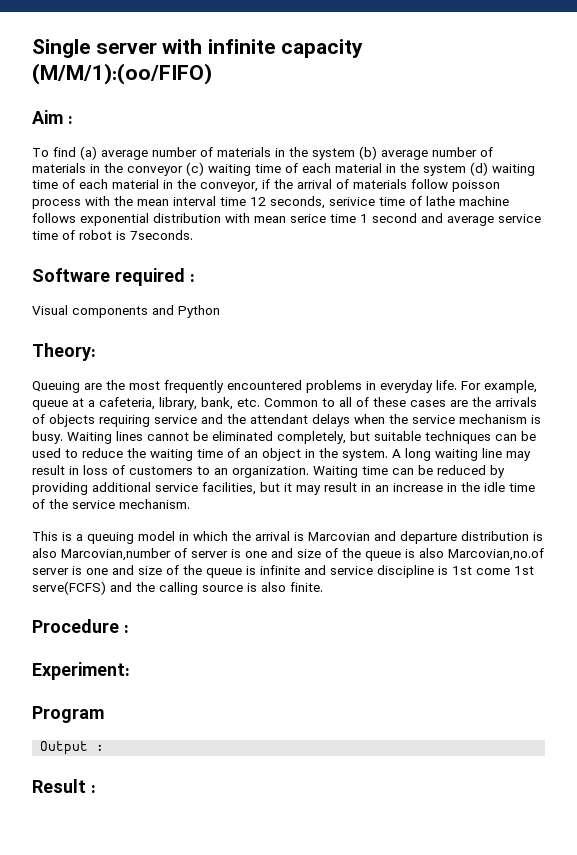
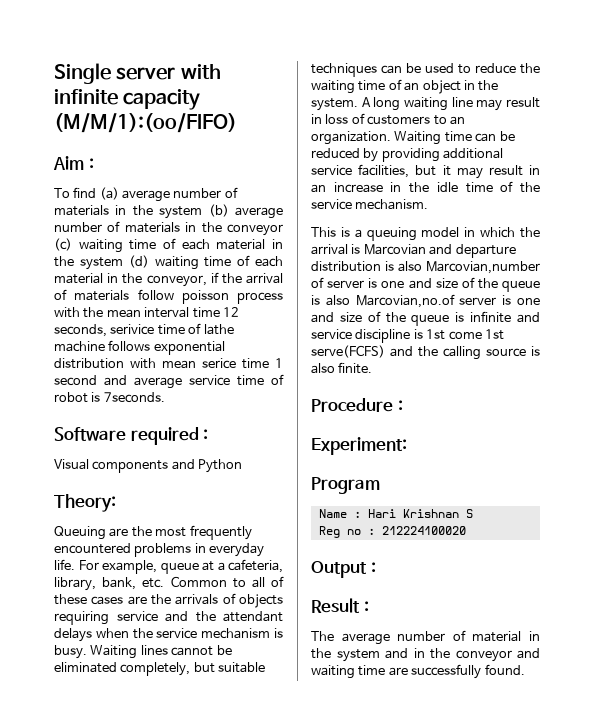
[40,741,105,755] [32,779,96,793] Output : // Result : -> [318,509,473,518] [318,526,466,538] [311,561,376,578] [311,598,369,613] [311,630,540,645] [311,648,540,662] [311,664,525,679] Name : Hari Krishnan S // Reg no : 212224100020 // Output : // Result : // The average number of material in the system and in the conveyor and waiting time are successfully found.

